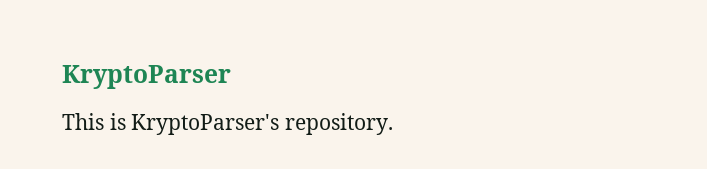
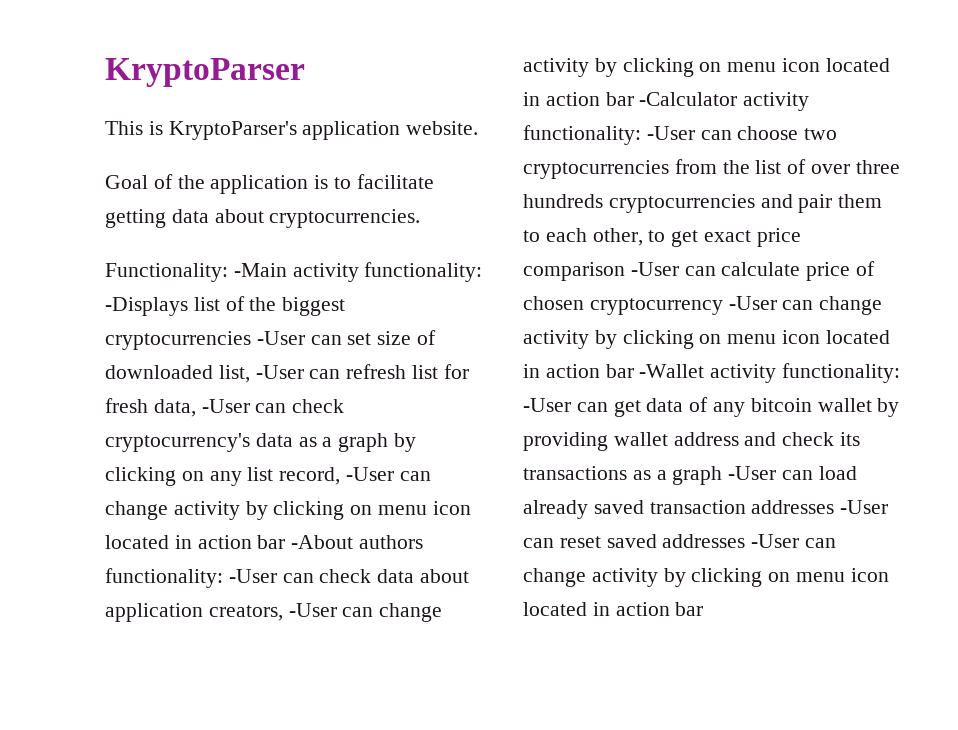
[285,113,394,135] repository. -> [302,121,479,140] [105,174,434,194] [105,209,421,228] [105,262,483,282] [105,296,346,316] [105,330,437,350] [105,364,469,383] [105,398,345,417] [105,433,417,452] [105,467,431,486] [105,501,471,520] [105,535,424,549] [105,568,470,588] [105,603,443,622] [523,58,890,77] [523,92,810,111] [523,125,838,145] [523,159,900,179] [523,194,883,213] [523,228,801,247] [523,261,876,281] [523,296,883,315] [523,330,890,349] [523,363,901,383] [523,397,900,417] [523,432,861,451] [523,466,857,485] [523,500,889,519] [523,534,837,548] [523,568,889,587] [523,602,704,616] application website. // Goal of the application is to facilitate getting data about cryptocurrencies. // Functionality: -Main activity functionality: -Displays list of the biggest cryptocurrencies -User can set size of downloaded list, -User can refresh list for fresh data, -User can check cryptocurrency's data as a graph by clicking on any list record, -User can change activity by clicking on menu icon located in action bar -About authors functionality: -User can check data about application creators, -User can change activity by clicking on menu icon located in action bar -Calculator activity functionality: -User can choose two cryptocurrencies from the list of over three hundreds cryptocurrencies and pair them to each other, to get exact price comparison -User can calculate price of chosen cryptocurrency -User can change activity by clicking on menu icon located in action bar -Wallet activity functionality: -User can get data of any bitcoin wallet by providing wallet address and check its transactions as a graph -User can load already saved transaction addresses -User can reset saved addresses -User can change activity by clicking on menu icon located in action bar

